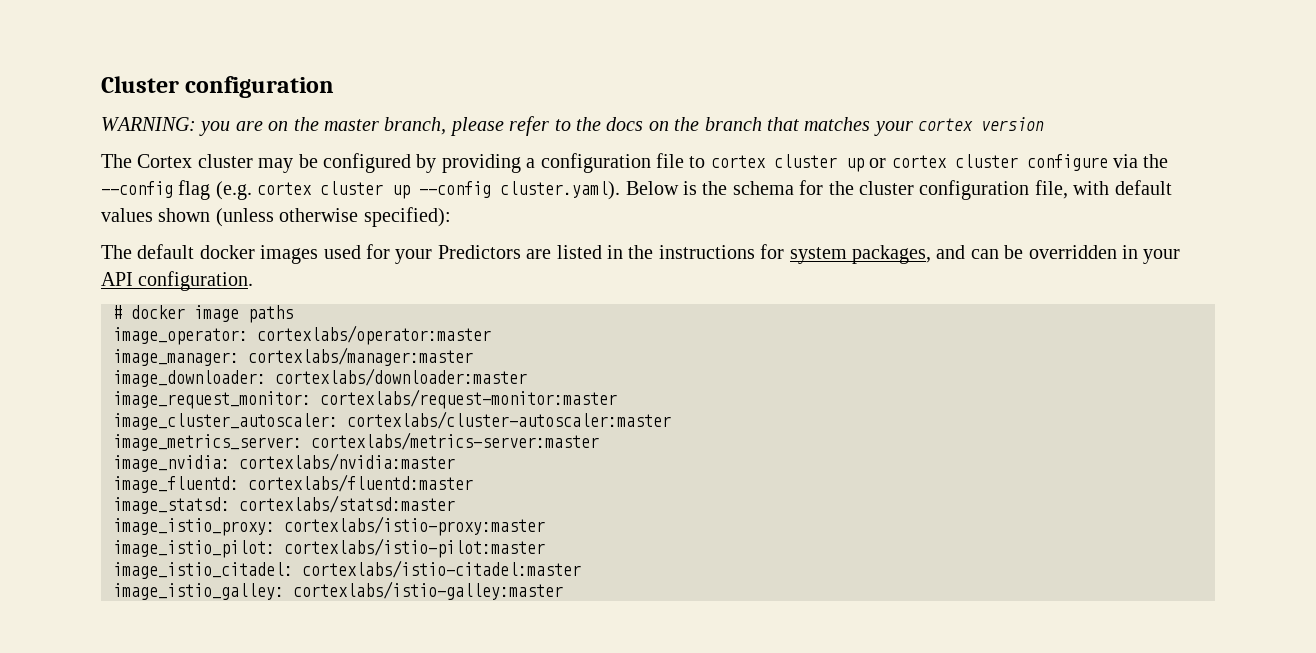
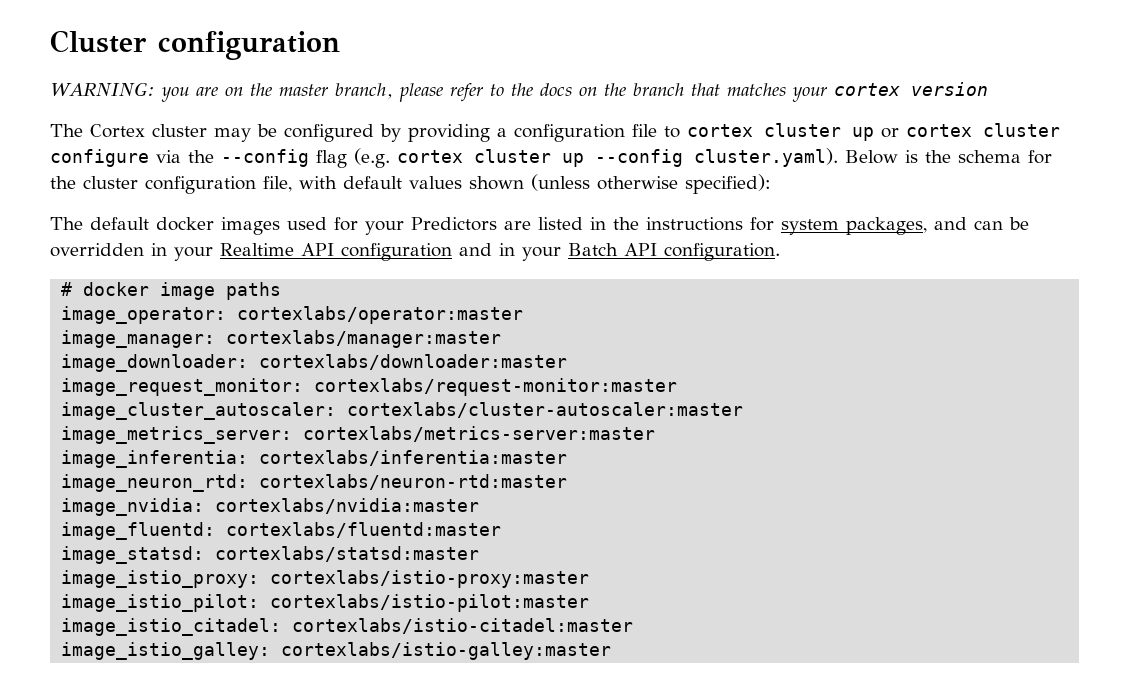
(1181, 256) none -> [220,243,618,261] Realtime API configuration and in your Batch
(599, 441) none -> [61,450,568,468] [61,474,568,492] // image_inferentia: cortexlabs/inferentia:master // image_neuron_rtd: cortexlabs/neuron-rtd:master

